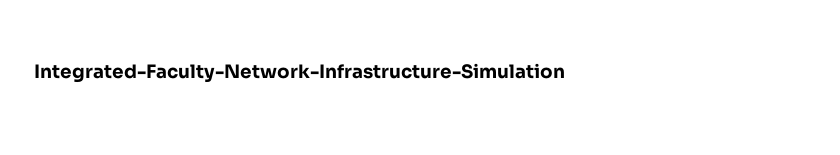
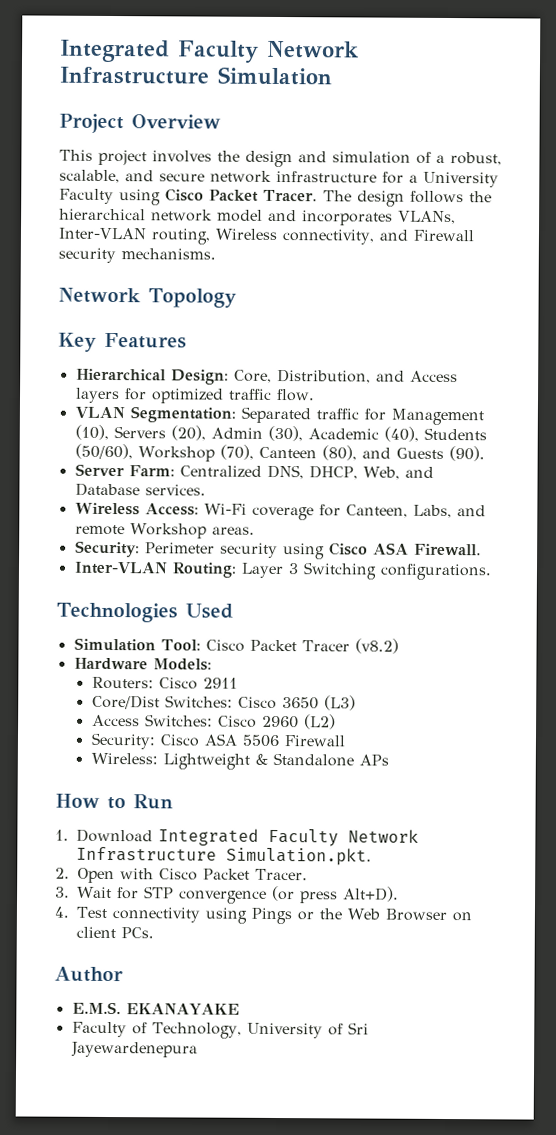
[34,63,565,83] Integrated-Faculty-Network-Infrastructure-Simulation -> [59,39,359,63] [59,66,332,86] [59,113,221,134] [59,149,502,168] [59,169,499,188] [59,188,492,207] [59,208,456,226] [58,227,475,245] [58,247,216,264] [58,287,237,308] [58,332,187,352] [75,368,458,385] [74,387,315,404] [74,406,484,426] [74,424,487,442] [74,443,485,462] [74,463,434,480] [74,482,206,497] [74,502,486,521] [74,523,255,539] [74,540,482,560] [73,561,492,581] [56,602,233,623] [73,637,399,654] [73,657,212,671] [91,676,238,690] [91,694,356,711] [91,714,336,730] [90,732,346,750] [90,752,389,770] [55,793,173,810] [55,828,419,847] [76,846,372,866] [55,867,308,884] [55,885,399,904] [54,906,472,925] [76,926,154,939] [54,966,123,983] [71,1001,240,1015] [71,1021,369,1039] [70,1041,198,1058] Integrated Faculty Network Infrastructure Simulation // Project Overview // This project involves the design and simulation of a robust, scalable, and secure network infrastructure for a University Faculty using Cisco Packet Tracer. The design follows the hierarchical network model and incorporates VLANs, Inter-VLAN routing, Wireless connectivity, and Firewall security mechanisms. // Network Topology // Key Features // Hierarchical Design: Core, Distribution, and Access layers for optimized traffic flow. // VLAN Segmentation: Separated traffic for Management (10), Servers (20), Admin (30), Academic (40), Students (50/60), Workshop (70), Canteen (80), and Guests (90). // Server Farm: Centralized DNS, DHCP, Web, and Database services. // Wireless Access: Wi-Fi coverage for Canteen, Labs, and remote Workshop areas. // Security: Perimeter security using Cisco ASA Firewall. // Inter-VLAN Routing: Layer 3 Switching configurations. // Technologies Used // Simulation Tool: Cisco Packet Tracer (v8.2) // Hardware Models: // Routers: Cisco 2911 // Core/Dist Switches: Cisco 3650 (L3) // Access Switches: Cisco 2960 (L2) // Security: Cisco ASA 5506 Firewall // Wireless: Lightweight & Standalone APs // How to Run // 1. Download Integrated Faculty Network Infrastructure Simulation.pkt. // 2. Open with Cisco Packet Tracer. // 3. Wait for STP convergence (or press Alt+D). // 4. Test connectivity using Pings or the Web Browser on client PCs. // Author // E.M.S. EKANAYAKE // Faculty of Technology, University of Sri Jayewardenepura

